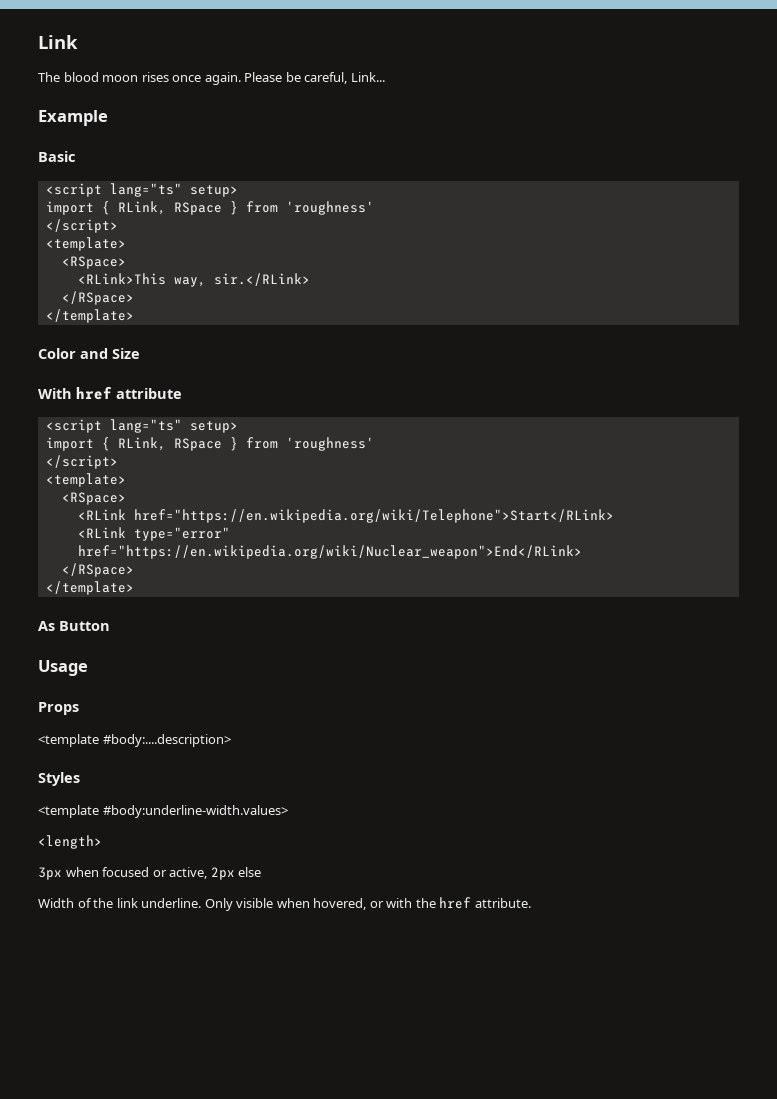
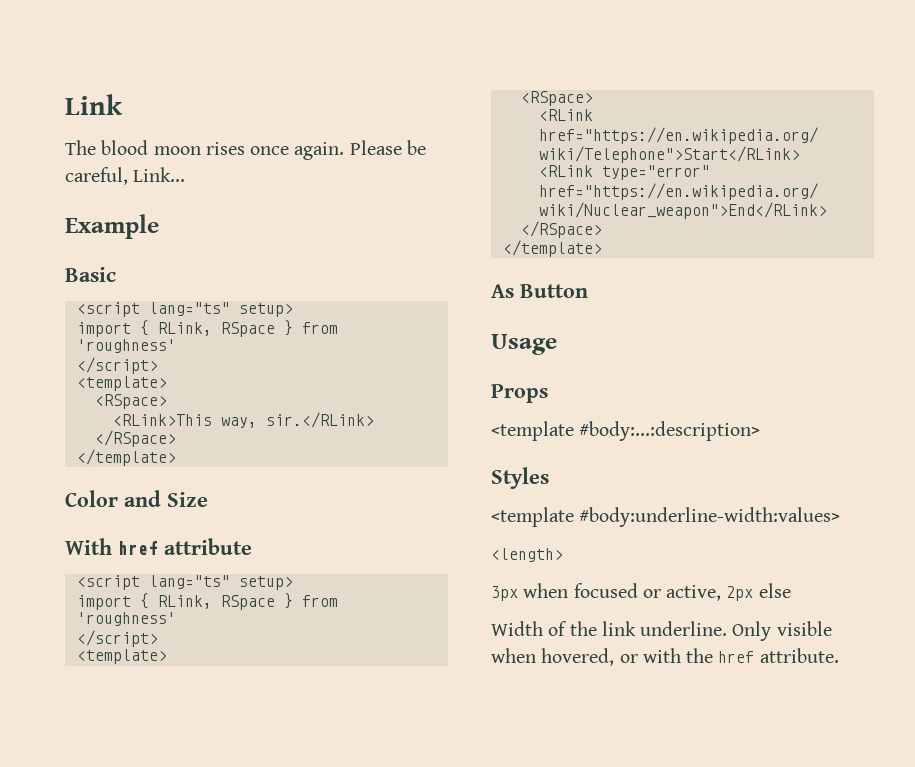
[102,734,231,747] #body:....description> -> [579,421,761,441] #body:...:description>
[102,805,288,818] #body:underline-width.values> -> [579,507,841,527] #body:underline-width:values>

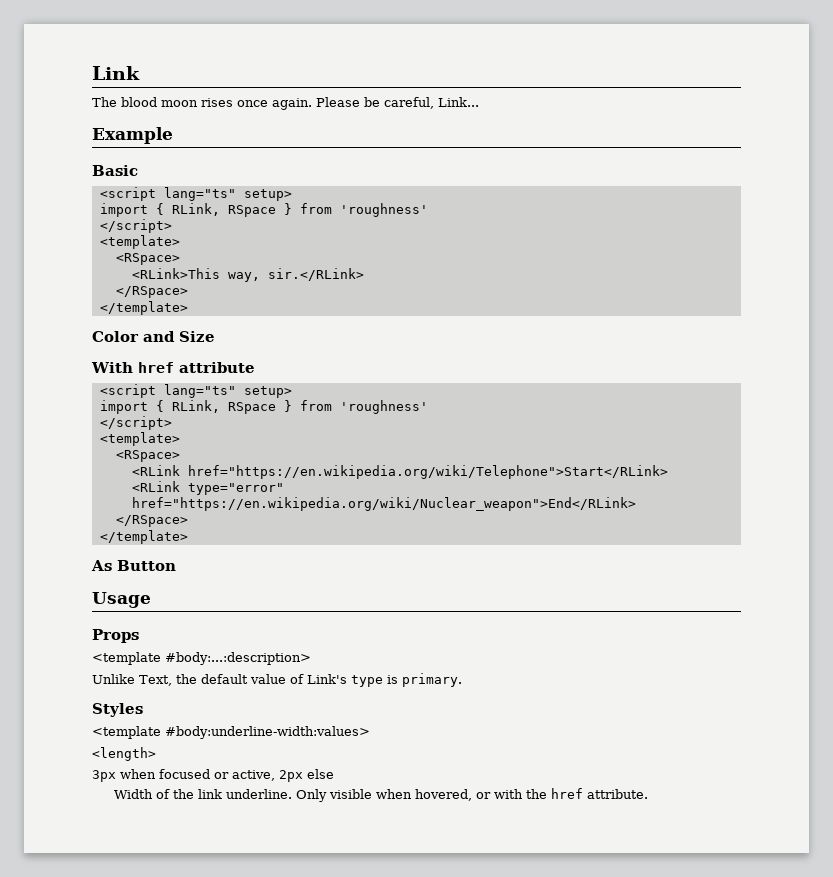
(761, 431) none -> [92,673,462,687] // Unlike Text, the default value of Link's type is primary.

